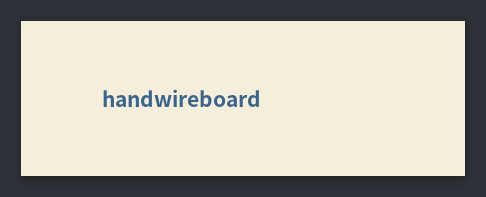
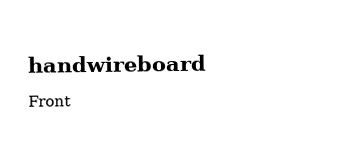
(261, 98) none -> [28,95,71,107] // Front

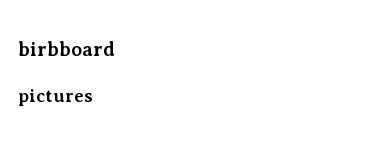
[27,54,207,73] [28,95,71,107] handwireboard // Front -> [18,41,115,56] [18,89,93,106] birbboard // pictures

